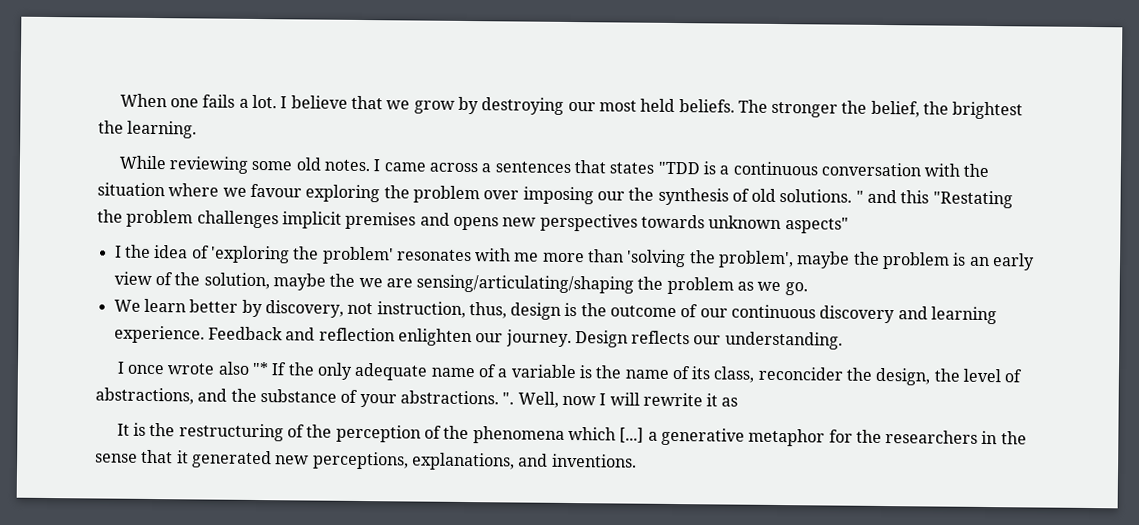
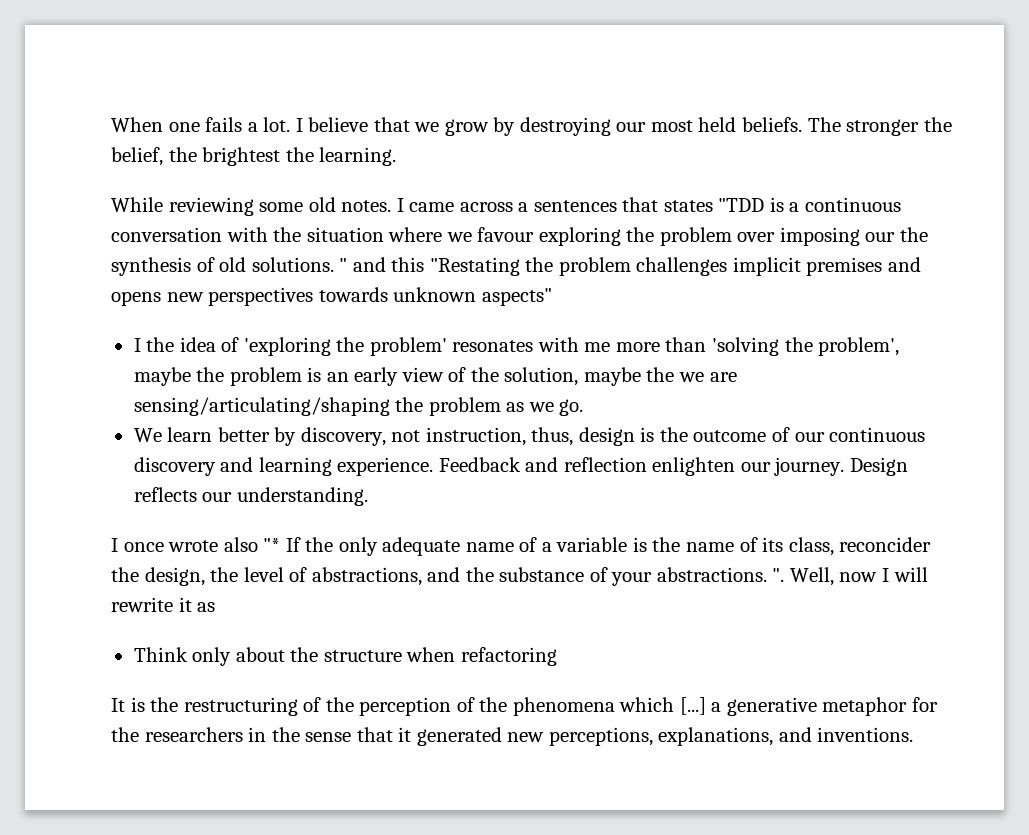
(739, 402) none -> [133,647,557,666] // Think only about the structure when refactoring

